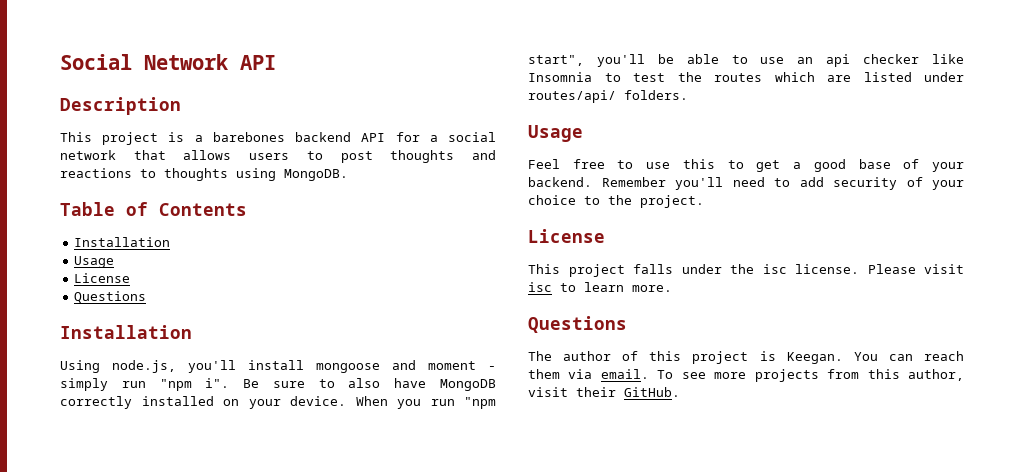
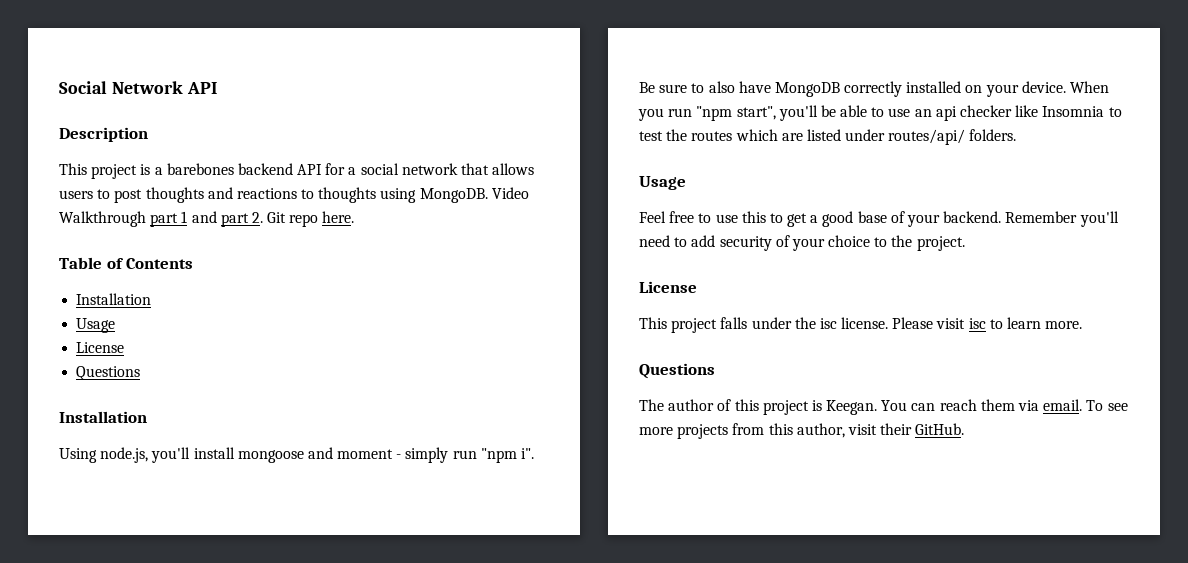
(348, 175) none -> [491,187,529,199] [59,211,355,227] Video Walkthrough part 1 and part 2. Git repo here.

